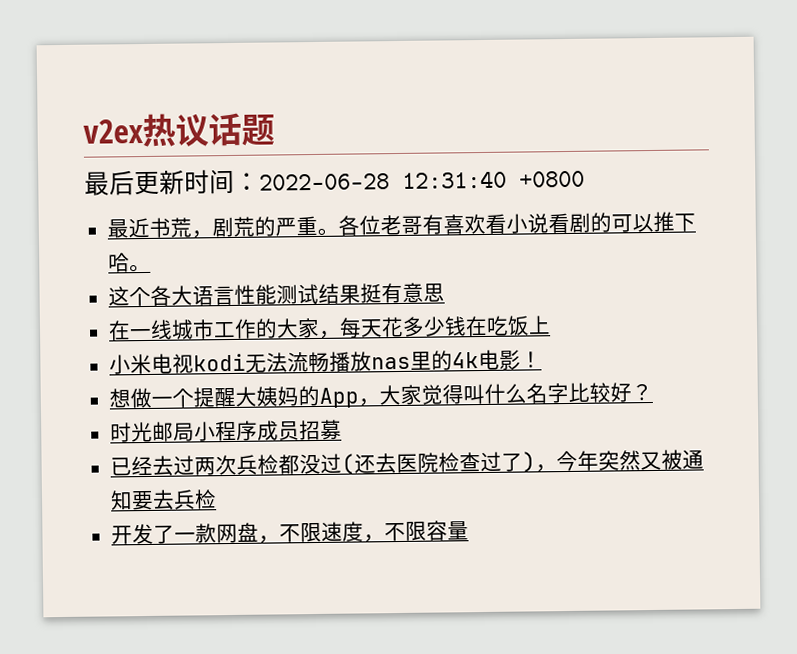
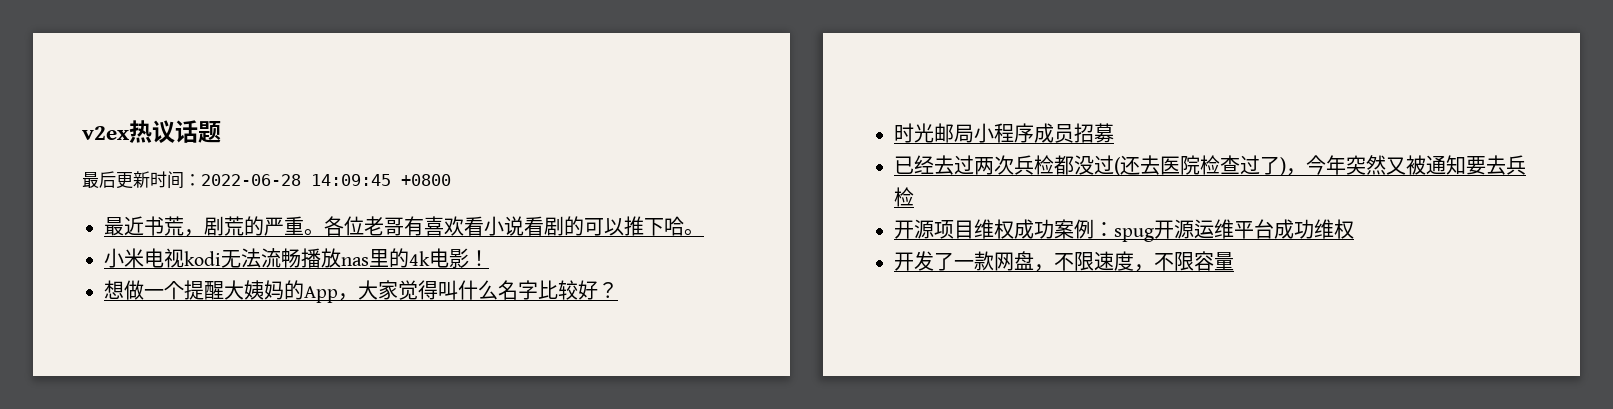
[402,170,507,189] 12:31:40 -> [311,174,391,186] 14:09:45
[107,282,445,307] [107,315,551,341] // 这个各大语言性能测试结果挺有意思 // 在一线城市工作的大家，每天花多少钱在吃饭上 -> (704, 232) none
(217, 499) none -> [894,219,1354,242] // 开源项目维权成功案例：spug开源运维平台成功维权

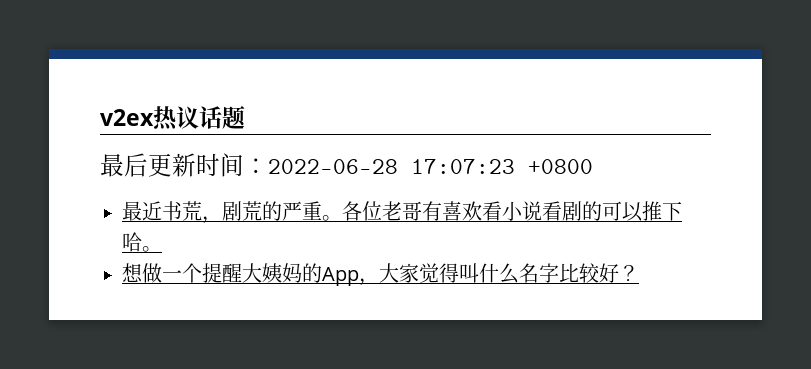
[311,174,391,186] 14:09:45 -> [411,159,515,174] 17:07:23
[104,248,489,268] // 小米电视kodi无法流畅播放nas里的4k电影！ -> (162, 249) none
[894,123,1114,143] [894,155,1526,176] [894,187,914,207] [894,219,1354,242] [894,251,1234,272] // 时光邮局小程序成员招募 // 已经去过两次兵检都没过(还去医院检查过了)，今年突然又被通知要去兵检 // 开源项目维权成功案例：spug开源运维平台成功维权 // 开发了一款网盘，不限速度，不限容量 -> (639, 273) none

